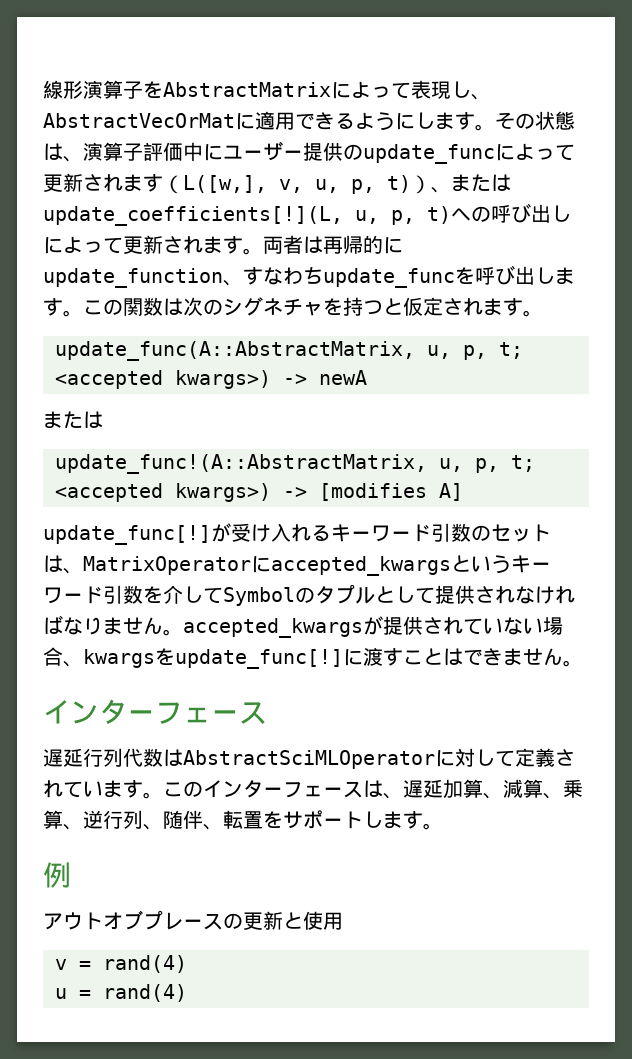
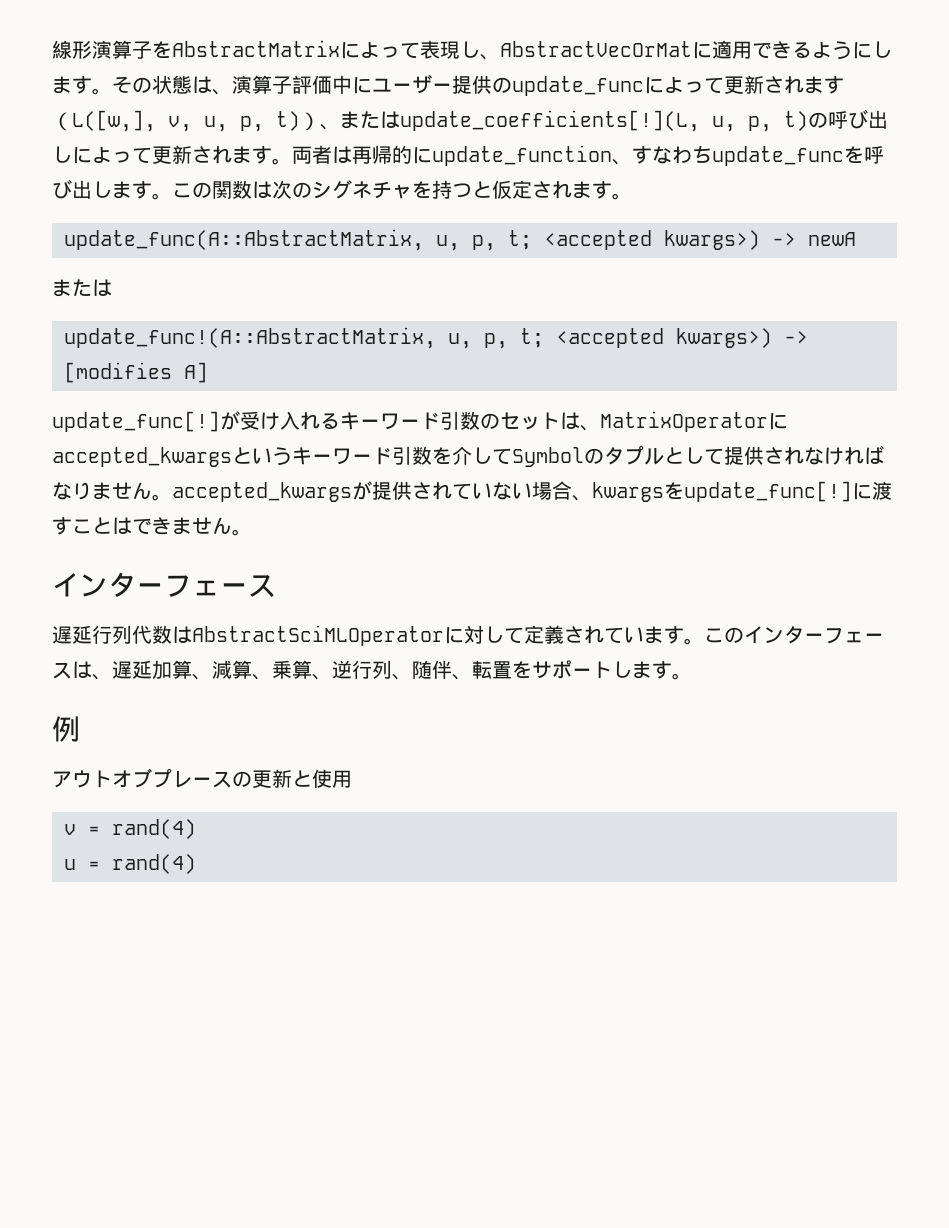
[451,208,471,221] へ -> (808, 121) none

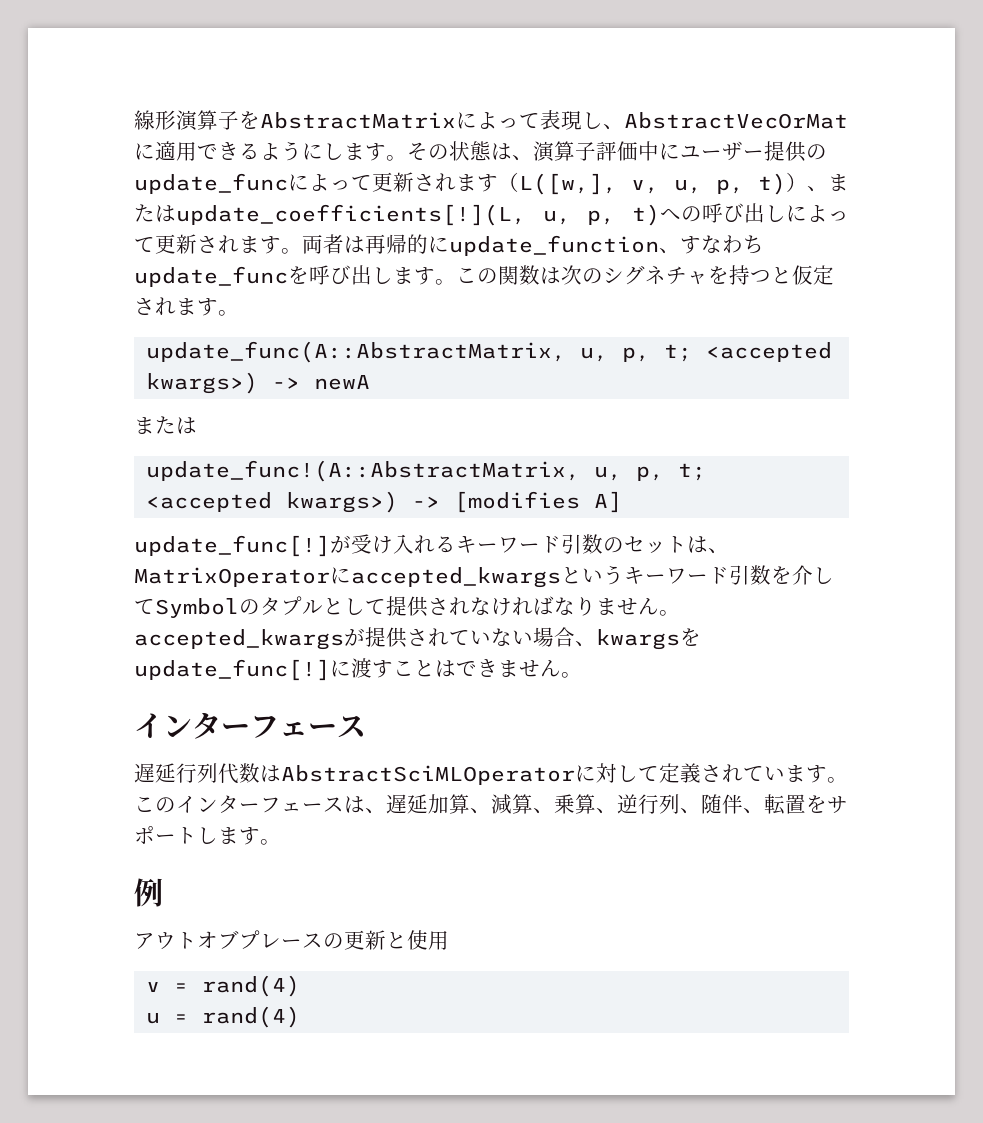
(808, 121) none -> [660,208,681,221] へ

